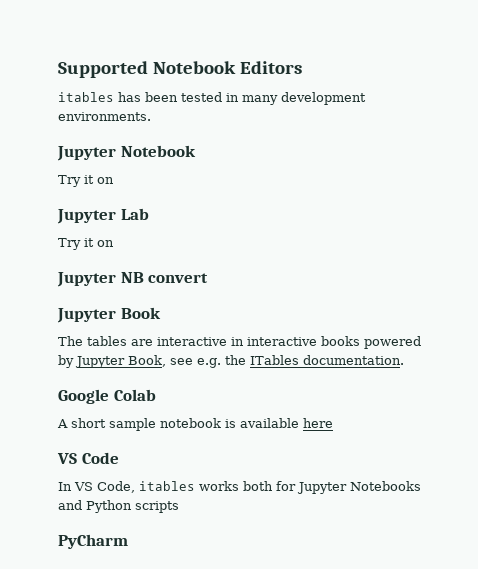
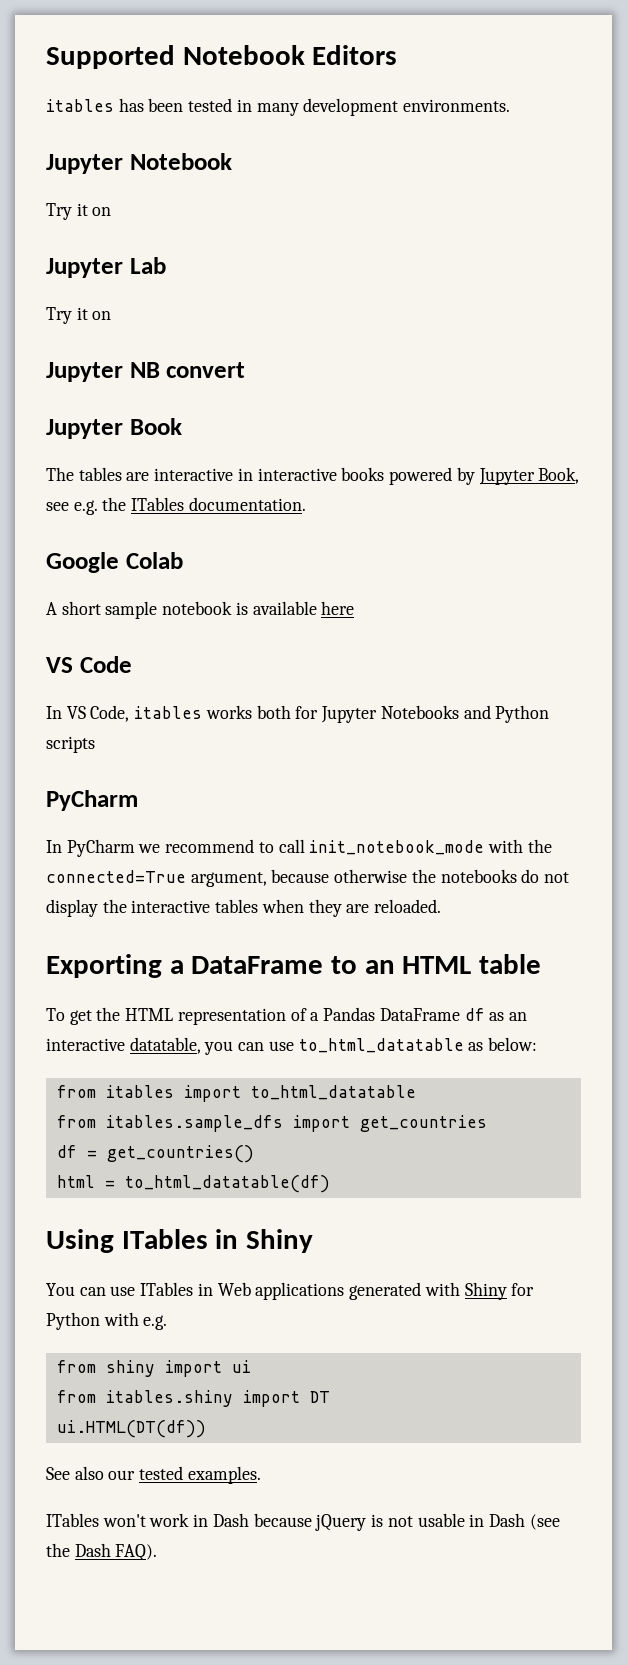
(128, 541) none -> [46,839,552,857] [46,869,570,887] [46,899,442,917] [46,954,542,978] [46,1007,527,1025] [46,1037,538,1055] [56,1085,416,1102] [56,1115,487,1132] [56,1145,254,1163] [56,1175,330,1193] [46,1229,314,1253] [46,1282,535,1300] [46,1312,168,1330] [56,1360,251,1377] [56,1390,330,1407] [56,1420,206,1438] [46,1466,261,1484] [46,1513,560,1531] [46,1543,158,1561] // In PyCharm we recommend to call init_notebook_mode with the connected=True argument, because otherwise the notebooks do not display the interactive tables when they are reloaded. // Exporting a DataFrame to an HTML table // To get the HTML representation of a Pandas DataFrame df as an interactive datatable, you can use to_html_datatable as below: // from itables import to_html_datatable // from itables.sample_dfs import get_countries // df = get_countries() // html = to_html_datatable(df) // Using ITables in Shiny // You can use ITables in Web applications generated with Shiny for Python with e.g. // from shiny import ui // from itables.shiny import DT // ui.HTML(DT(df)) // See also our tested examples. // ITables won't work in Dash because jQuery is not usable in Dash (see the Dash FAQ).

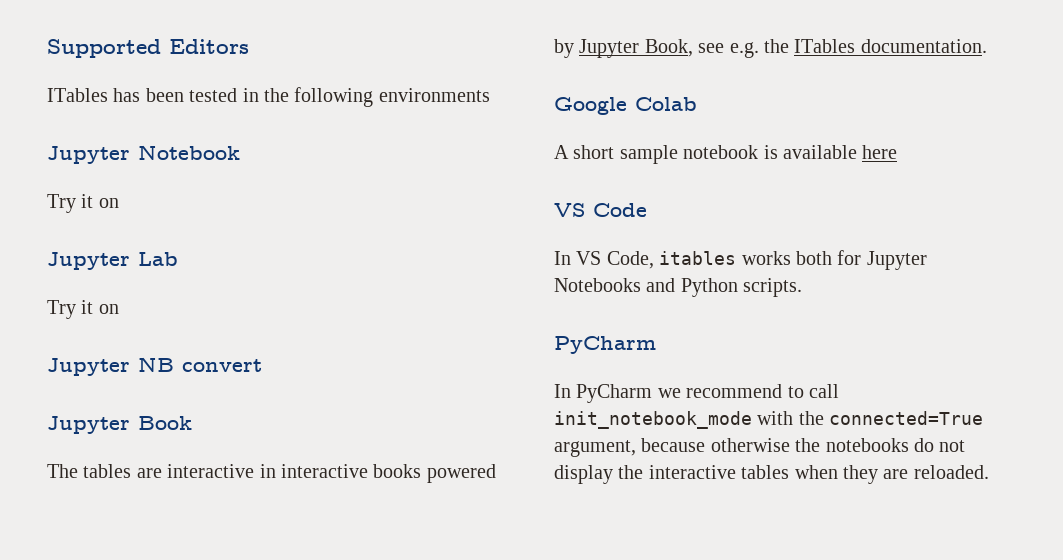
[182,45,305,65] Notebook -> (161, 48) none
[46,99,114,112] itables -> [47,88,108,102] ITables
[256,98,511,116] many development environments. -> [264,87,490,107] the following environments
[46,736,95,753] scripts -> [743,278,803,297] scripts.
[46,954,542,978] [46,1007,527,1025] [46,1037,538,1055] [56,1085,416,1102] [56,1115,487,1132] [56,1145,254,1163] [56,1175,330,1193] [46,1229,314,1253] [46,1282,535,1300] [46,1312,168,1330] [56,1360,251,1377] [56,1390,330,1407] [56,1420,206,1438] [46,1466,261,1484] [46,1513,560,1531] [46,1543,158,1561] // Exporting a DataFrame to an HTML table // To get the HTML representation of a Pandas DataFrame df as an interactive datatable, you can use to_html_datatable as below: // from itables import to_html_datatable // from itables.sample_dfs import get_countries // df = get_countries() // html = to_html_datatable(df) // Using ITables in Shiny // You can use ITables in Web applications generated with Shiny for Python with e.g. // from shiny import ui // from itables.shiny import DT // ui.HTML(DT(df)) // See also our tested examples. // ITables won't work in Dash because jQuery is not usable in Dash (see the Dash FAQ). -> (989, 472) none

